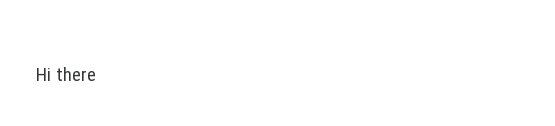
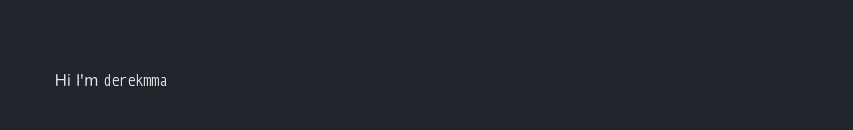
[55,67,96,81] there -> [75,74,168,86] I'm derekmma

